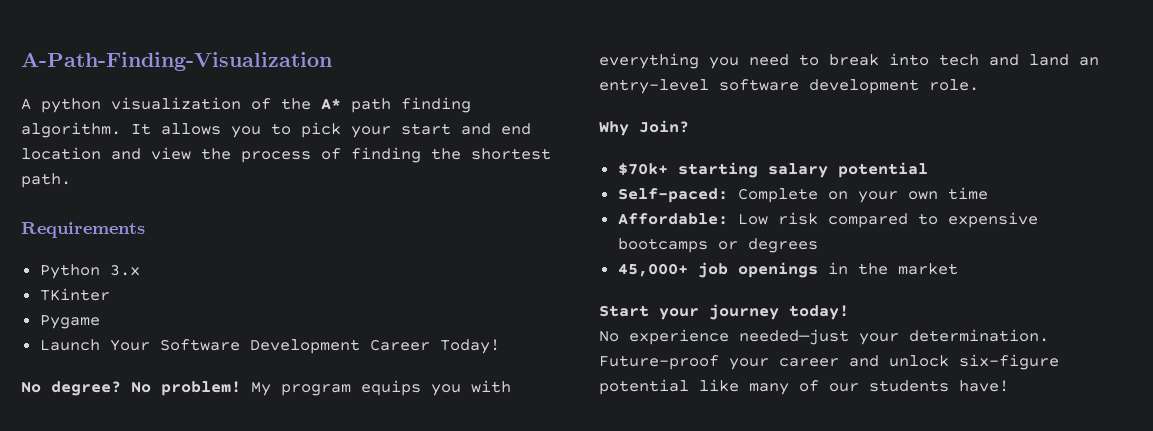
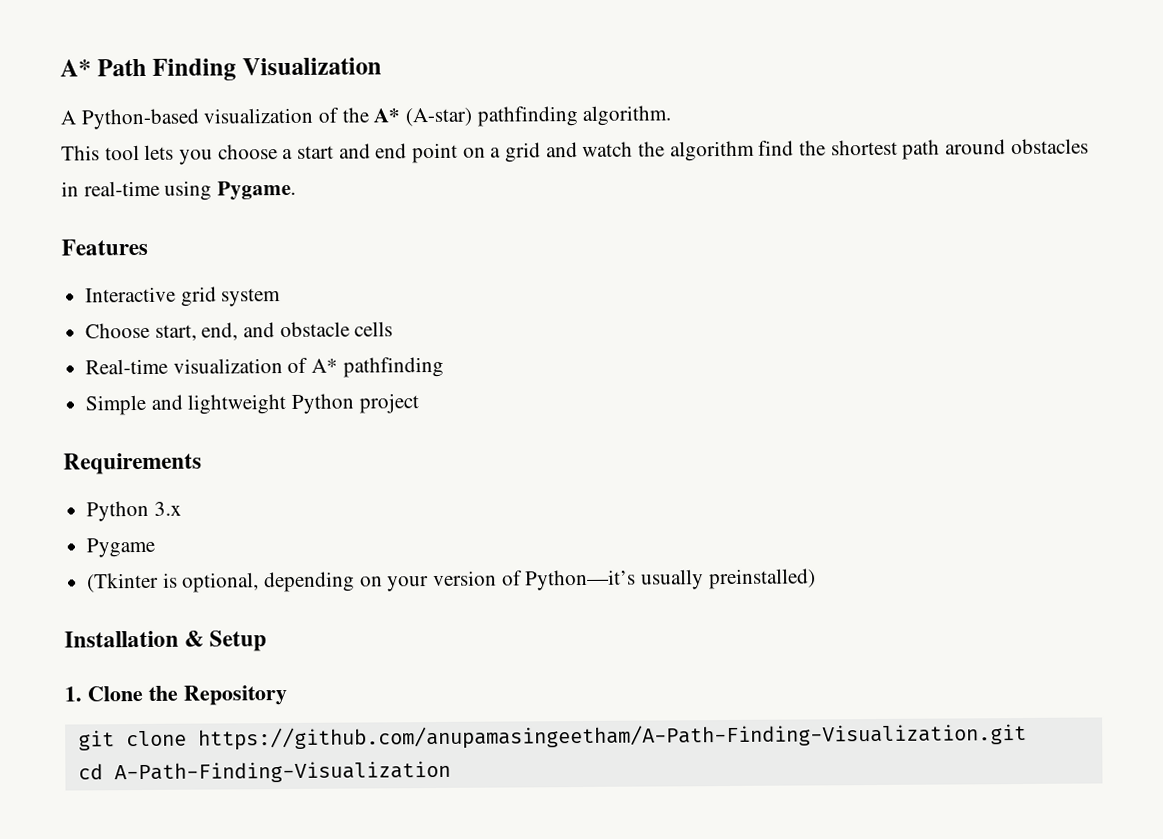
[21,52,332,71] A-Path-Finding-Visualization -> [60,57,382,81] A* Path Finding Visualization
[41,98,101,113] python -> [80,108,200,130] Python-based
[351,97,471,113] path finding -> [405,106,579,127] (A-star) pathfinding
[131,122,531,138] [21,147,551,163] [21,173,71,188] It allows you to pick your start and end location and view the process of finding the shortest path. -> [61,138,1089,165] [61,180,297,201] [61,238,148,256] [85,286,282,307] [85,321,394,341] [85,356,444,378] [85,393,419,416] // This tool lets you choose a start and end point on a grid and watch the algorithm find the shortest path around obstacles in real-time using Pygame. // Features // Interactive grid system // Choose start, end, and obstacle cells // Real-time visualization of A* pathfinding // Simple and lightweight Python project
[39,288,110,301] // TKinter -> (182, 508) none
[39,339,500,354] [21,380,511,396] [599,53,1099,69] [599,79,979,94] [599,120,689,136] [617,162,928,178] [617,187,988,203] [617,212,1038,228] [617,238,818,253] [617,262,958,278] [599,304,849,320] [599,329,1049,345] [599,354,1059,370] [599,379,1009,395] Launch Your Software Development Career Today! // No degree? No problem! My program equips you with everything you need to break into tech and land an entry-level software development role. // Why Join? // $70k+ starting salary potential // Self-paced: Complete on your own time // Affordable: Low risk compared to expensive bootcamps or degrees // 45,000+ job openings in the market // Start your journey today! // No experience needed—just your determination. Future-proof your career and unlock six-figure potential like many of our students have! -> [87,568,816,593] [64,630,268,652] [64,685,287,706] [77,722,1027,751] [77,760,451,784] (Tkinter is optional, depending on your version of Python—it’s usually preinstalled) // Installation & Setup // 1. Clone the Repository // git clone https://github.com/anupamasingeetham/A-Path-Finding-Visualization.git // cd A-Path-Finding-Visualization

